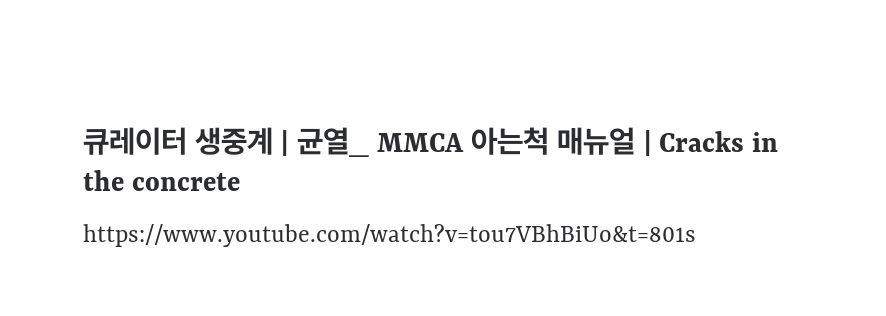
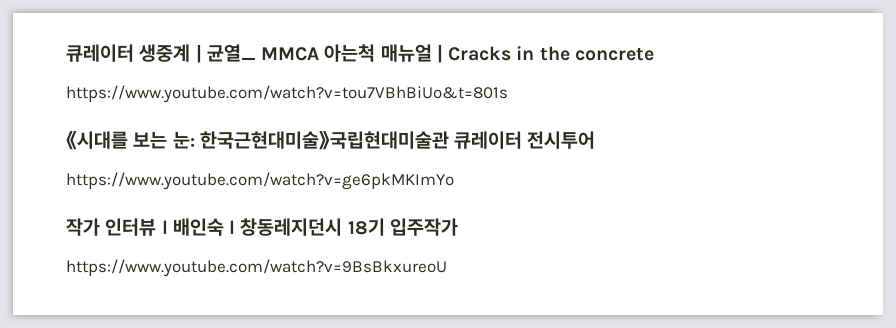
(696, 235) none -> [66,130,596,150] [66,172,454,190] [66,218,458,236] [66,259,447,277] // 《시대를 보는 눈: 한국근현대미술》국립현대미술관 큐레이터 전시투어 // https://www.youtube.com/watch?v=ge6pkMKImYo // 작가 인터뷰 l 배인숙 l 창동레지던시 18기 입주작가 // https://www.youtube.com/watch?v=9BsBkxureoU

